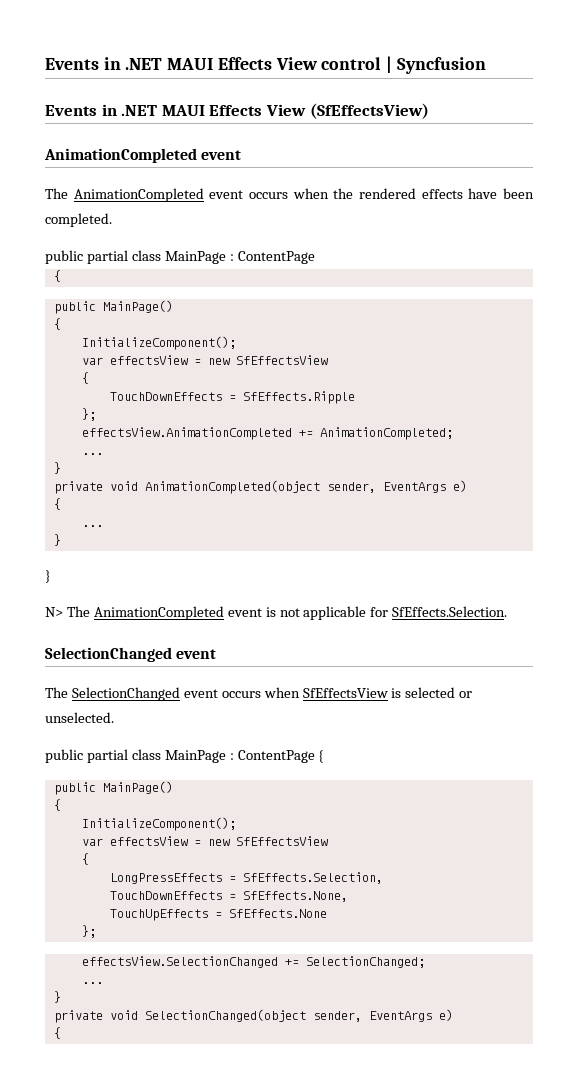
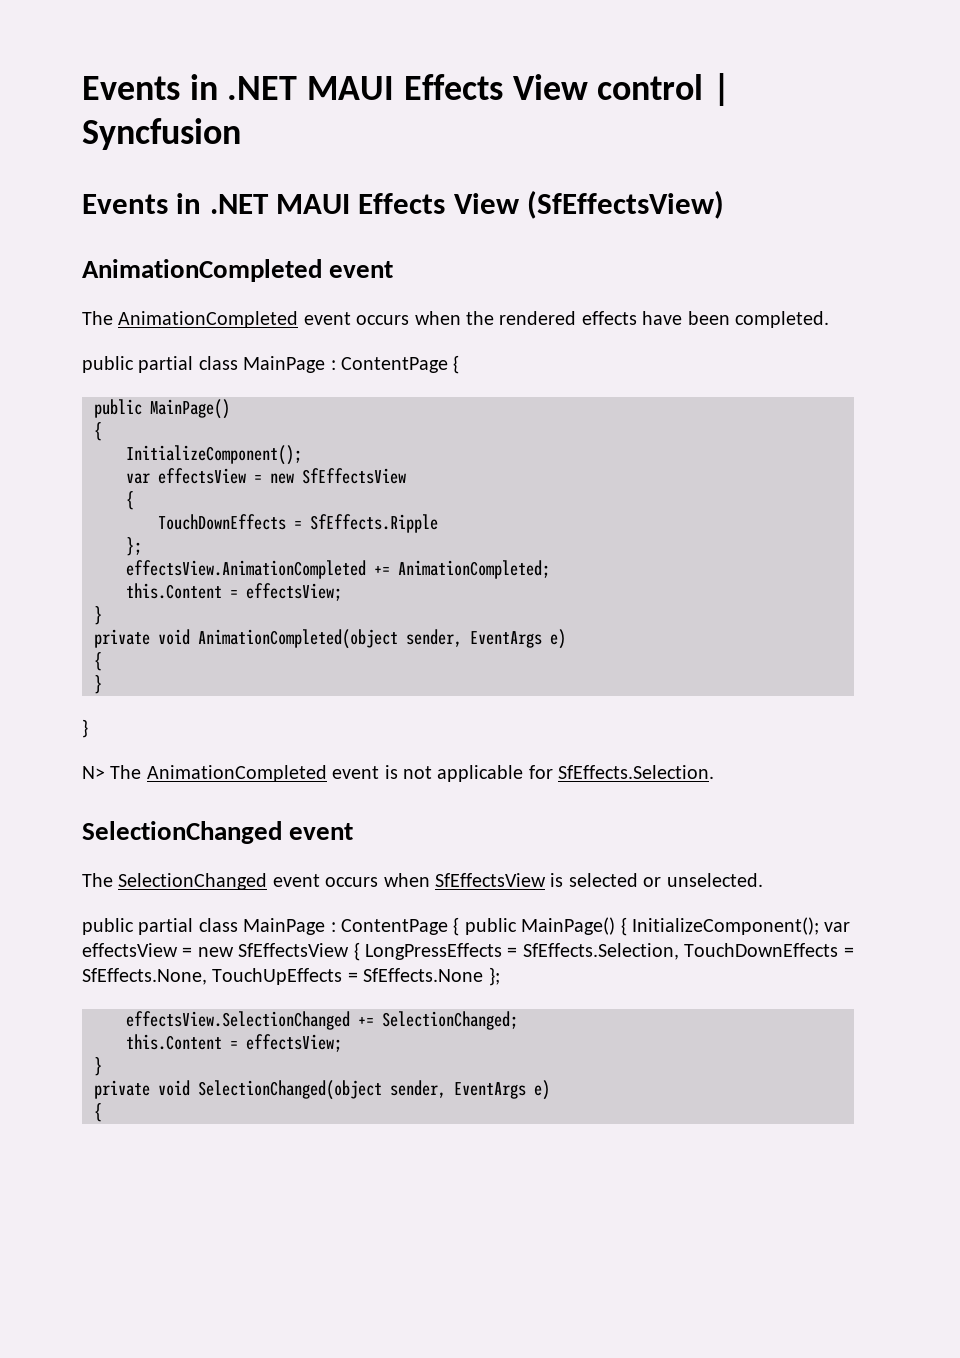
(315, 257) // -> (448, 365) none
[81,453,103,455] ... -> [126,583,342,601] this.Content = effectsView;
[81,525,103,527] // ... -> (102, 661) none
[53,781,173,795] [53,799,61,811] [81,817,236,831] [81,836,328,846] [81,853,89,865] // public MainPage() // { // InitializeComponent(); // var effectsView = new SfEffectsView // { // -> [464,917,851,936] [82,942,360,961] public MainPage() { InitializeComponent(); var effectsView = new SfEffectsView {
(383, 878) // -> (679, 951) none
(348, 896) // -> (207, 976) none
(327, 913) // -> (484, 975) none
[81,982,103,984] ... -> [126,1034,342,1052] this.Content = effectsView;

